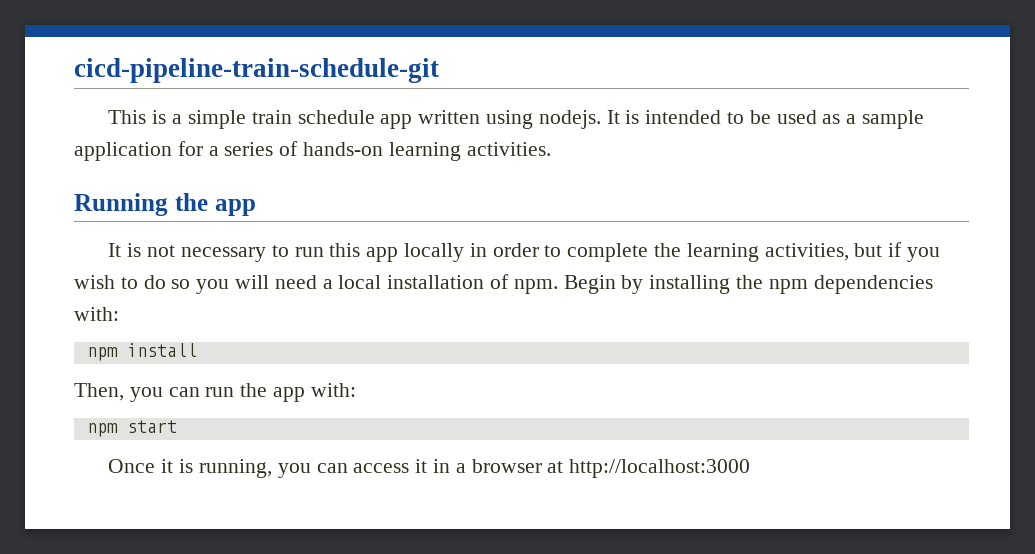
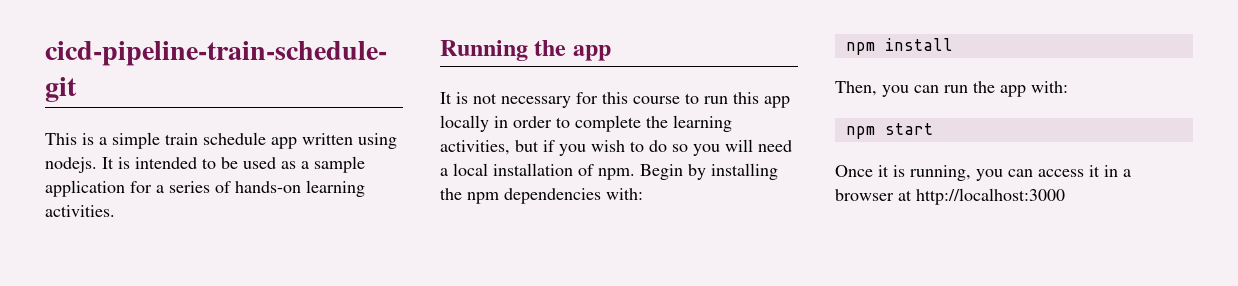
(266, 254) none -> [576,92,680,104] for this course

